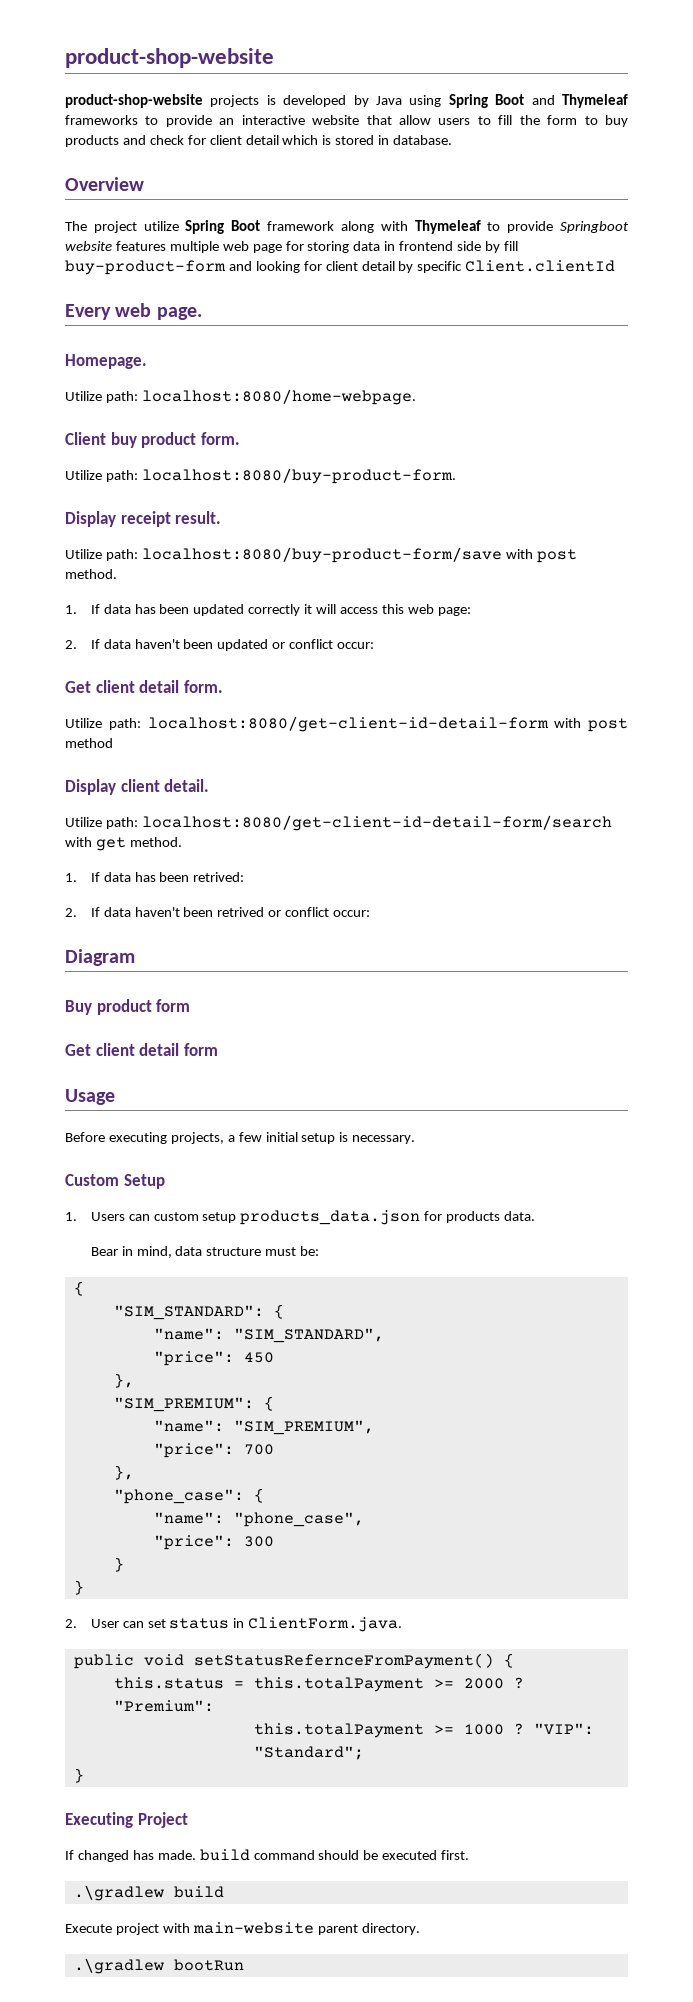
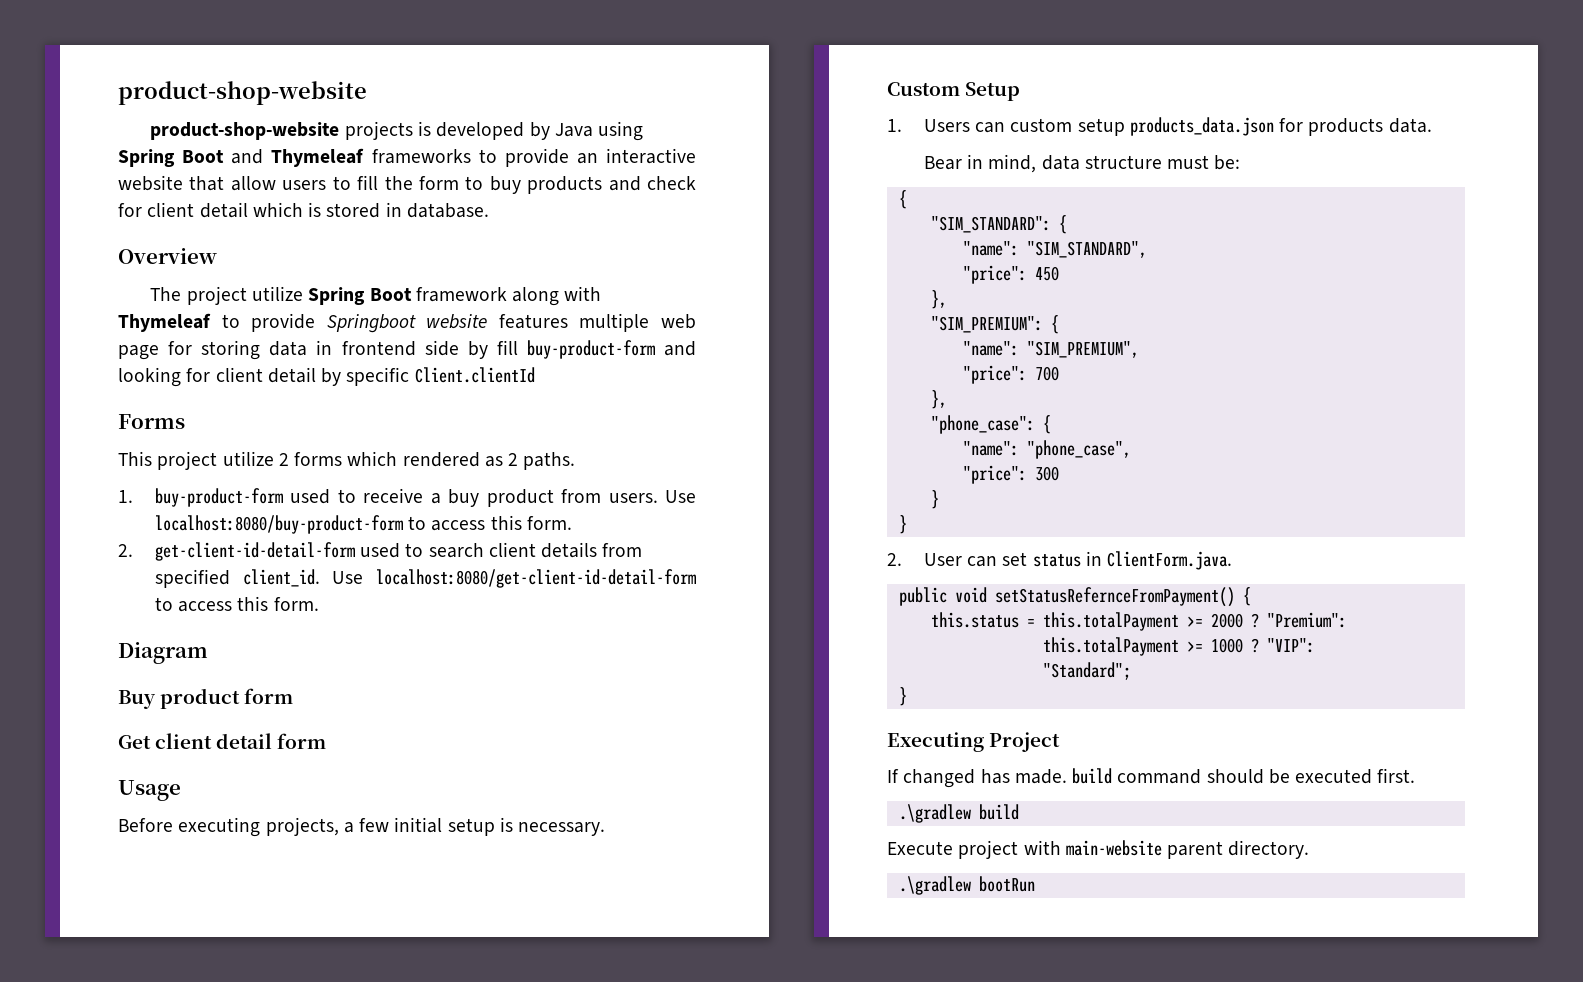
[65,303,202,320] [65,354,147,369] [65,389,416,405] [65,432,240,448] [65,468,456,484] [65,511,222,527] [65,547,577,563] [65,569,117,579] [65,604,471,616] [65,639,375,651] [65,680,223,693] [65,716,628,732] [65,738,113,748] [65,779,210,795] [65,815,612,831] [65,837,182,851] [65,872,245,882] [65,907,371,917] Every web page. // Homepage. // Utilize path: localhost:8080/home-webpage. // Client buy product form. // Utilize path: localhost:8080/buy-product-form. // Display receipt result. // Utilize path: localhost:8080/buy-product-form/save with post method. // 1. If data has been updated correctly it will access this web page: // 2. If data haven't been updated or conflict occur: // Get client detail form. // Utilize path: localhost:8080/get-client-id-detail-form with post method // Display client detail. // Utilize path: localhost:8080/get-client-id-detail-form/search with get method. // 1. If data has been retrived: // 2. If data haven't been retrived or conflict occur: -> [118,414,185,429] [118,451,576,470] [118,488,697,507] [154,515,572,534] [118,542,643,561] [154,569,696,588] [154,596,319,612] Forms // This project utilize 2 forms which rendered as 2 paths. // 1. buy-product-form used to receive a buy product from users. Use localhost:8080/buy-product-form to access this form. // 2. get-client-id-detail-form used to search client details from specified client_id. Use localhost:8080/get-client-id-detail-form to access this form.

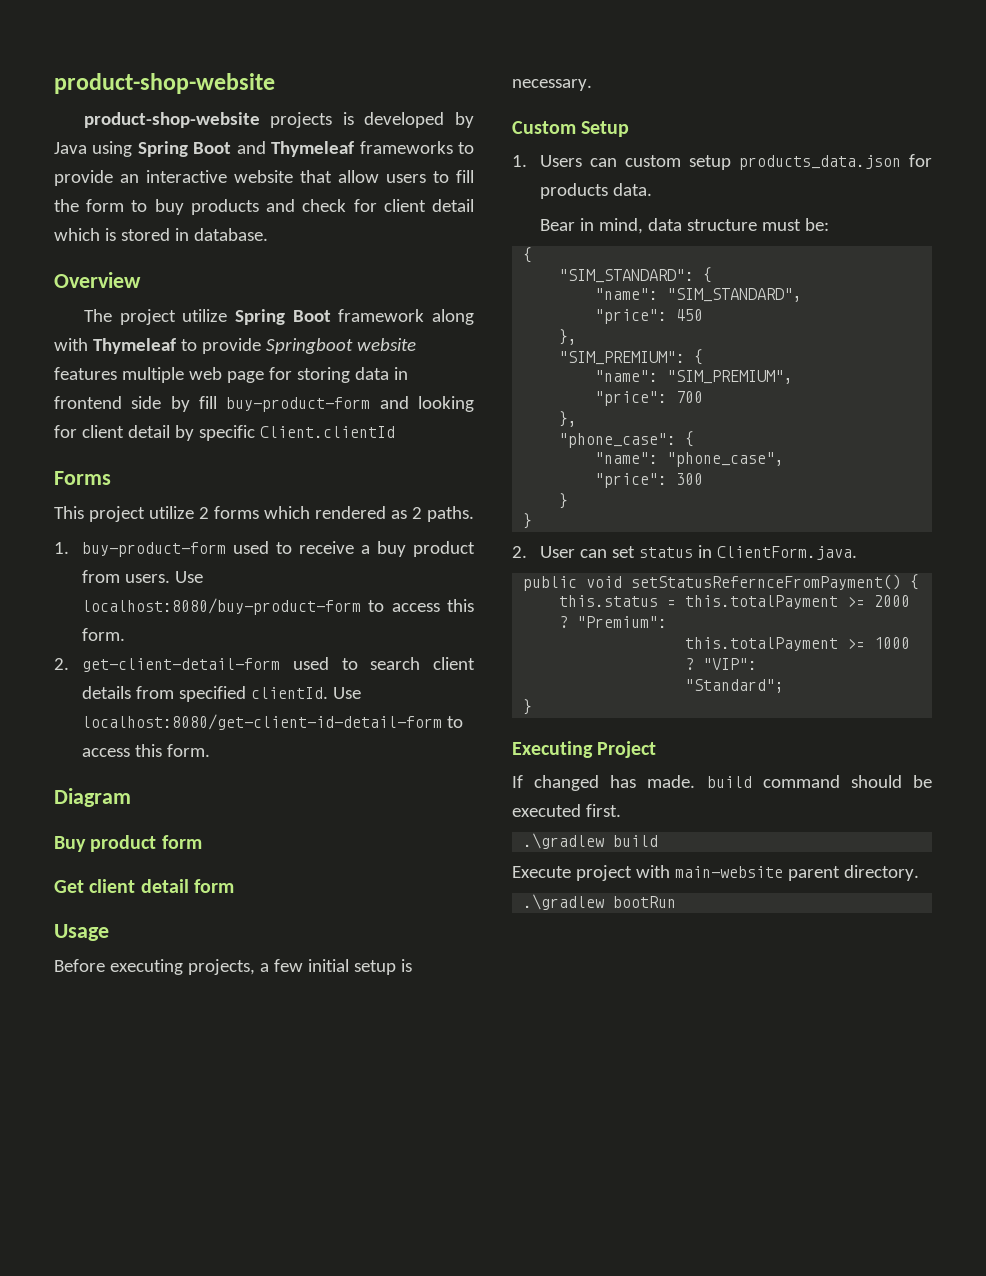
[154,542,355,561] get-client-id-detail-form -> [82,658,281,672] get-client-detail-form
[242,569,320,587] client_id. -> [251,687,329,699] clientId.

